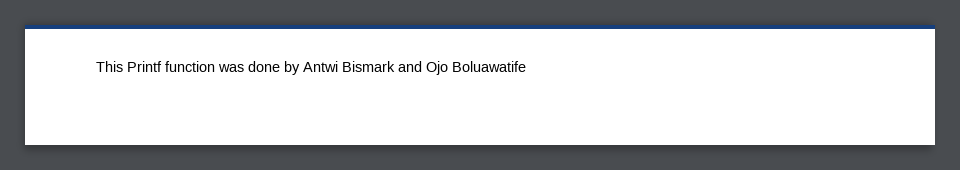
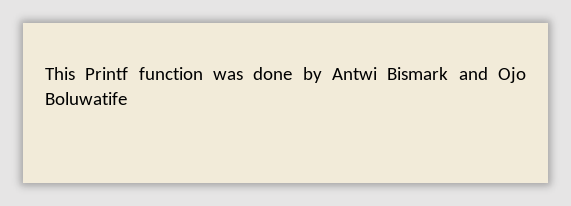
[452,61,526,72] Boluawatife -> [45,92,127,105] Boluwatife

